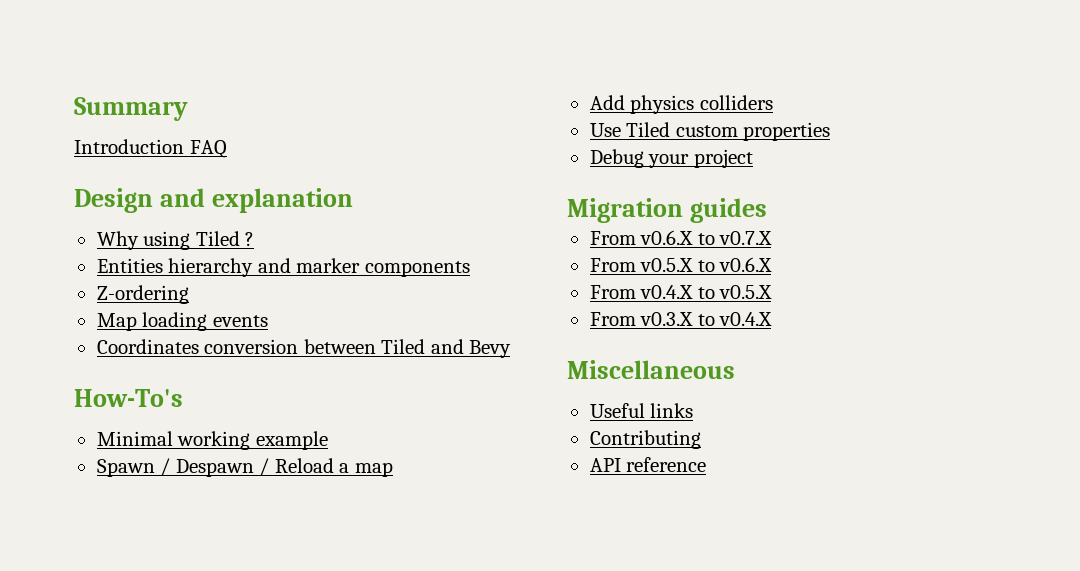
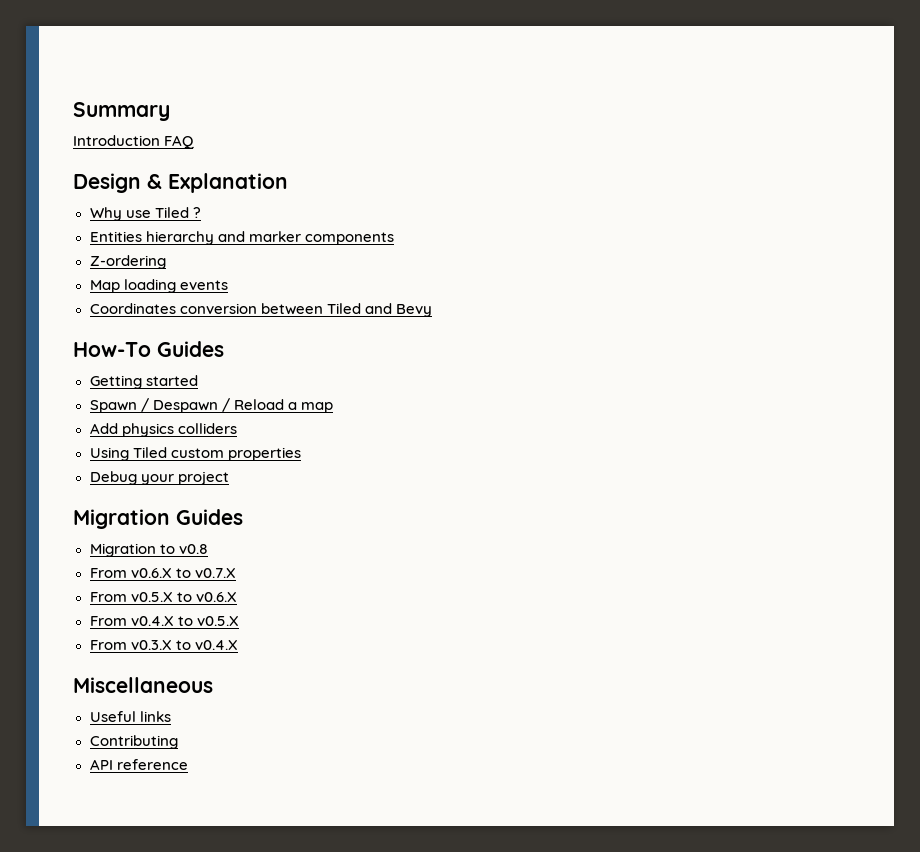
[160,188,354,213] and explanation -> [147,173,288,193] & Explanation
[143,231,191,250] using -> [125,210,151,218] use
[74,389,183,407] [96,431,328,450] How-To's // Minimal working example -> [73,341,224,357] [89,375,198,389] How-To Guides // Getting started
[589,123,621,137] Use -> [89,447,129,461] Using
[690,198,768,223] guides -> [176,509,243,525] [89,543,208,557] Guides // Migration to v0.8

